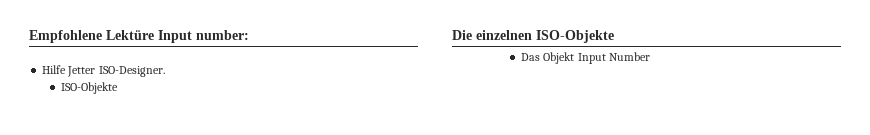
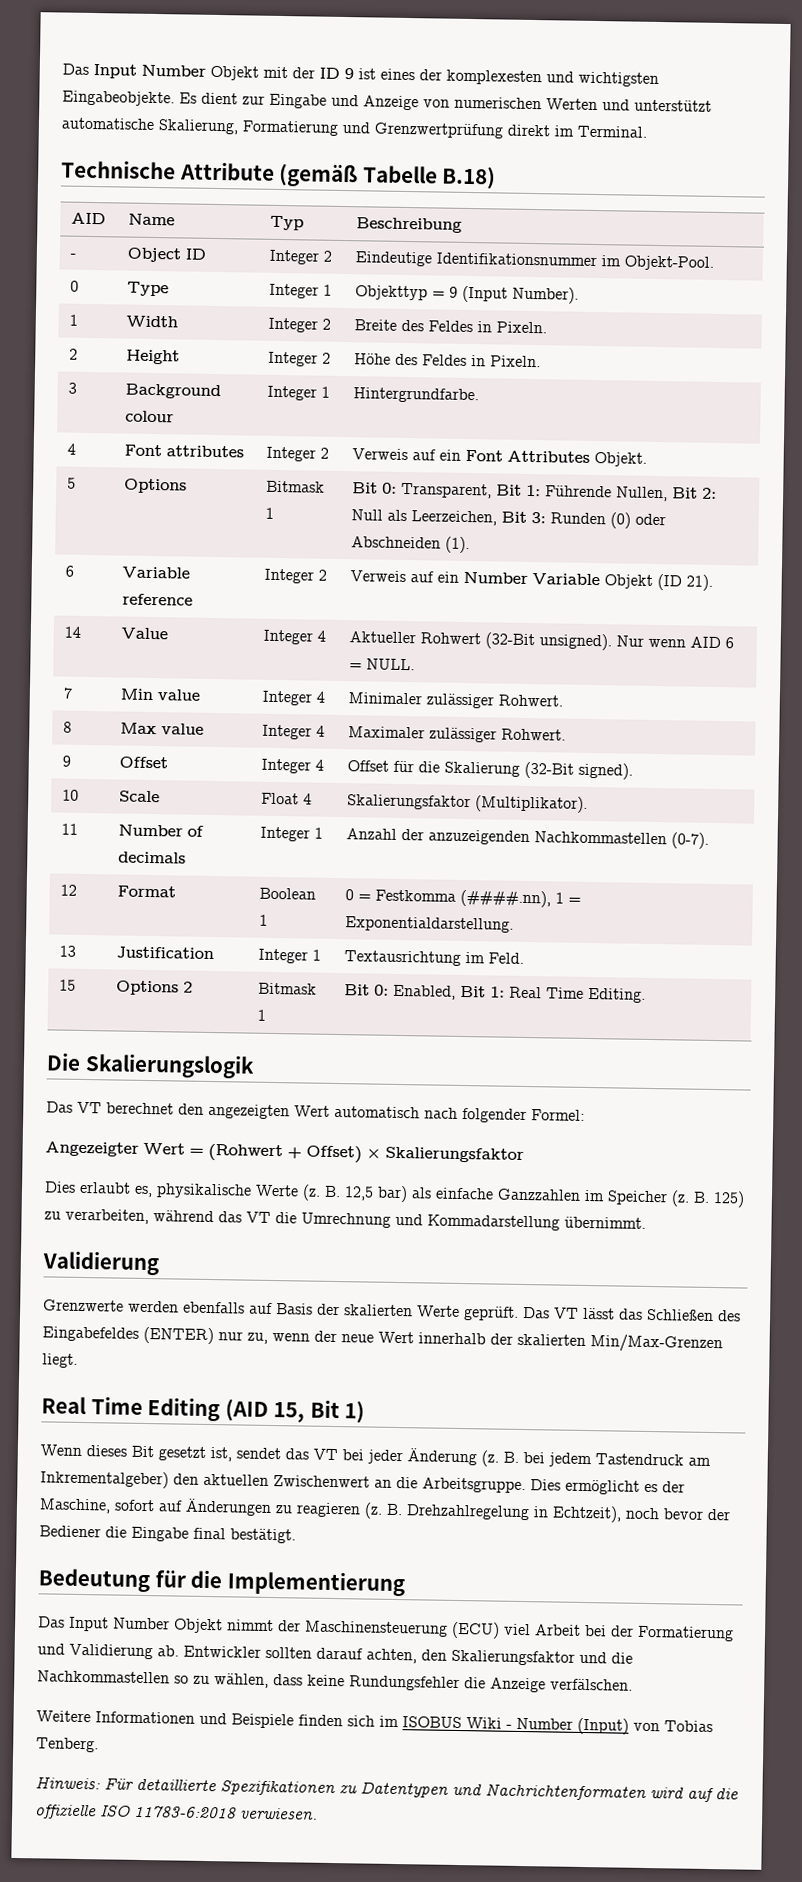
[29,30,249,43] [42,65,165,77] [60,82,118,94] Empfohlene Lektüre Input number: // Hilfe Jetter ISO-Designer. // ISO-Objekte -> [62,63,659,87] [62,90,712,112] [61,117,647,139] [61,159,497,190] [71,212,107,225] [128,213,176,226] [270,215,305,231] [356,217,463,233] [70,253,77,258] [127,247,207,263] [269,249,333,265] [355,251,715,271] [70,280,80,292] [127,281,170,297] [269,283,333,299] [355,285,580,304] [69,314,79,326] [126,315,179,328] [268,317,332,333] [354,319,548,334] [69,348,79,360] [126,349,181,365] [268,351,332,367] [354,353,542,368] [68,382,78,394] [125,383,222,400] [125,410,175,423] [267,385,331,401] [353,387,480,404] [67,443,77,455] [124,444,245,458] [266,446,330,462] [352,448,648,467] [67,477,77,489] [124,478,188,494] [266,480,326,493] [265,507,275,519] [352,482,718,502] [351,509,667,529] [351,536,471,554] [65,565,75,577] [122,566,191,579] [122,593,194,606] [264,568,328,584] [350,570,714,591] [64,626,82,638] [121,627,169,640] [263,629,327,645] [349,631,735,651] [349,658,416,671] [63,687,73,699] [120,688,201,701] [262,690,326,706] [348,692,564,709] [63,721,73,733] [120,722,205,735] [262,724,326,740] [348,726,567,743] [62,755,72,767] [119,756,169,769] [261,758,325,774] [347,760,634,780] [62,789,80,801] [119,790,161,803] [261,792,313,805] [347,794,589,813] [61,823,79,835] [118,824,205,837] [118,851,187,864] [260,826,324,842] [346,828,710,849] [60,884,78,896] [117,885,177,898] [259,887,317,900] [259,914,269,926] [345,889,582,908] [345,916,515,933] [59,945,77,957] [116,946,215,960] [258,948,322,964] [344,950,525,966] [59,979,77,991] [116,980,194,996] [258,982,318,995] [257,1009,267,1021] [344,984,647,1003] Das Input Number Objekt mit der ID 9 ist eines der komplexesten und wichtigsten Eingabeobjekte. Es dient zur Eingabe und Anzeige von numerischen Werten und unterstützt automatische Skalierung, Formatierung und Grenzwertprüfung direkt im Terminal. // Technische Attribute (gemäß Tabelle B.18) // AID | Name | Typ | Beschreibung // - | Object ID | Integer 2 | Eindeutige Identifikationsnummer im Objekt-Pool. // 0 | Type | Integer 1 | Objekttyp = 9 (Input Number). // 1 | Width | Integer 2 | Breite des Feldes in Pixeln. // 2 | Height | Integer 2 | Höhe des Feldes in Pixeln. // 3 | Background colour | Integer 1 | Hintergrundfarbe. // 4 | Font attributes | Integer 2 | Verweis auf ein Font Attributes Objekt. // 5 | Options | Bitmask 1 | Bit 0: Transparent, Bit 1: Führende Nullen, Bit 2: Null als Leerzeichen, Bit 3: Runden (0) oder Abschneiden (1). // 6 | Variable reference | Integer 2 | Verweis auf ein Number Variable Objekt (ID 21). // 14 | Value | Integer 4 | Aktueller Rohwert (32-Bit unsigned). Nur wenn AID 6 = NULL. // 7 | Min value | Integer 4 | Minimaler zulässiger Rohwert. // 8 | Max value | Integer 4 | Maximaler zulässiger Rohwert. // 9 | Offset | Integer 4 | Offset für die Skalierung (32-Bit signed). // 10 | Scale | Float 4 | Skalierungsfaktor (Multiplikator). // 11 | Number of decimals | Integer 1 | Anzahl der anzuzeigenden Nachkommastellen (0-7). // 12 | Format | Boolean 1 | 0 = Festkomma (####.nn), 1 = Exponentialdarstellung. // 13 | Justification | Integer 1 | Textausrichtung im Feld. // 15 | Options 2 | Bitmask 1 | Bit 0: Enabled, Bit 1: Real Time Editing.
[476,30,614,43] [521,52,650,64] einzelnen ISO-Objekte // Das Objekt Input Number -> [84,1052,255,1079] [46,1101,585,1124] [45,1141,524,1164] [44,1181,745,1208] [44,1208,646,1231] [42,1250,160,1276] [43,1299,741,1322] [42,1326,723,1354] [42,1353,78,1368] [41,1396,366,1424] [40,1444,711,1468] [40,1470,685,1495] [39,1498,731,1523] [39,1525,296,1544] [38,1568,405,1597] [38,1616,734,1642] [37,1643,633,1666] [37,1670,633,1693] [36,1710,713,1735] [36,1737,99,1753] [35,1776,739,1803] [35,1804,318,1820] Skalierungslogik // Das VT berechnet den angezeigten Wert automatisch nach folgender Formel: // Angezeigter Wert = (Rohwert + Offset) × Skalierungsfaktor // Dies erlaubt es, physikalische Werte (z. B. 12,5 bar) als einfache Ganzzahlen im Speicher (z. B. 125) zu verarbeiten, während das VT die Umrechnung und Kommadarstellung übernimmt. // Validierung // Grenzwerte werden ebenfalls auf Basis der skalierten Werte geprüft. Das VT lässt das Schließen des Eingabefeldes (ENTER) nur zu, wenn der neue Wert innerhalb der skalierten Min/Max-Grenzen liegt. // Real Time Editing (AID 15, Bit 1) // Wenn dieses Bit gesetzt ist, sendet das VT bei jeder Änderung (z. B. bei jedem Tastendruck am Inkrementalgeber) den aktuellen Zwischenwert an die Arbeitsgruppe. Dies ermöglicht es der Maschine, sofort auf Änderungen zu reagieren (z. B. Drehzahlregelung in Echtzeit), noch bevor der Bediener die Eingabe final bestätigt. // Bedeutung für die Implementierung // Das Input Number Objekt nimmt der Maschinensteuerung (ECU) viel Arbeit bei der Formatierung und Validierung ab. Entwickler sollten darauf achten, den Skalierungsfaktor und die Nachkommastellen so zu wählen, dass keine Rundungsfehler die Anzeige verfälschen. // Weitere Informationen und Beispiele finden sich im ISOBUS Wiki - Number (Input) von Tobias Tenberg. // Hinweis: Für detaillierte Spezifikationen zu Datentypen und Nachrichtenformaten wird auf die offizielle ISO 11783-6:2018 verwiesen.

